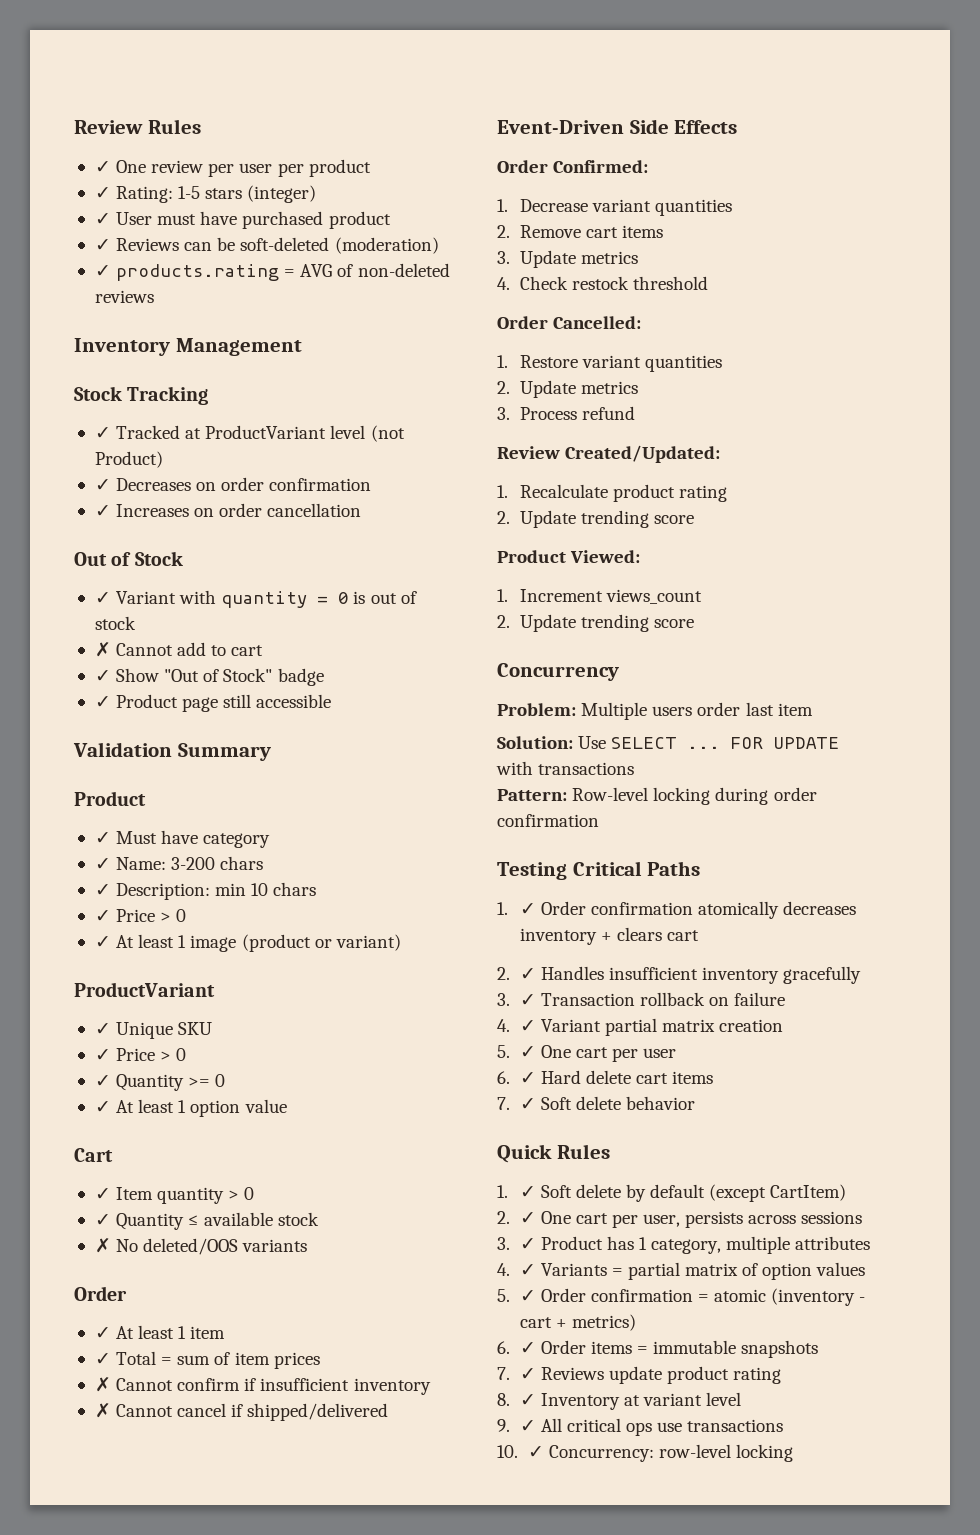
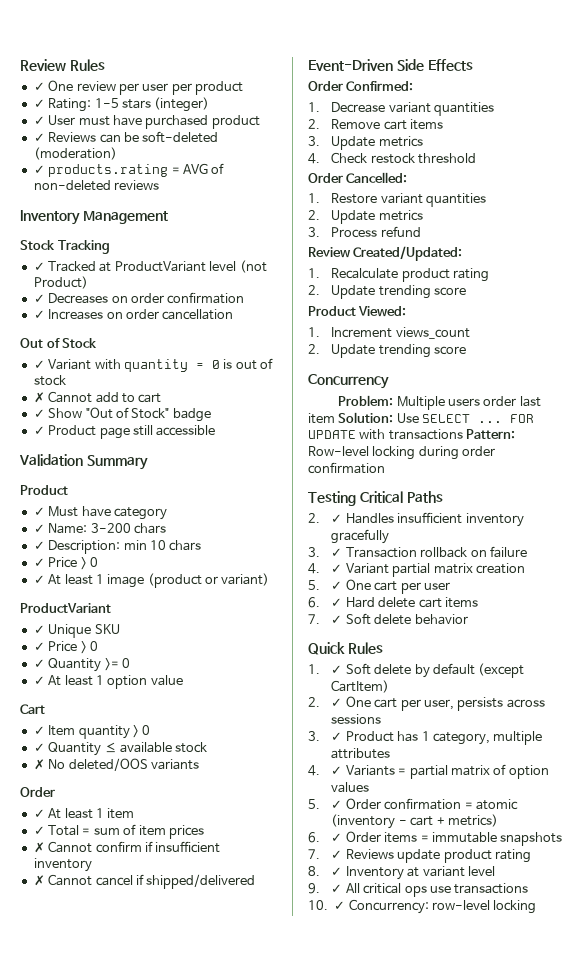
(813, 709) // -> (335, 418) none
(635, 768) // -> (463, 434) none
[497,901,857,919] [519,927,699,945] // 1. ✓ Order confirmation atomically decreases inventory + clears cart -> (443, 497) none

